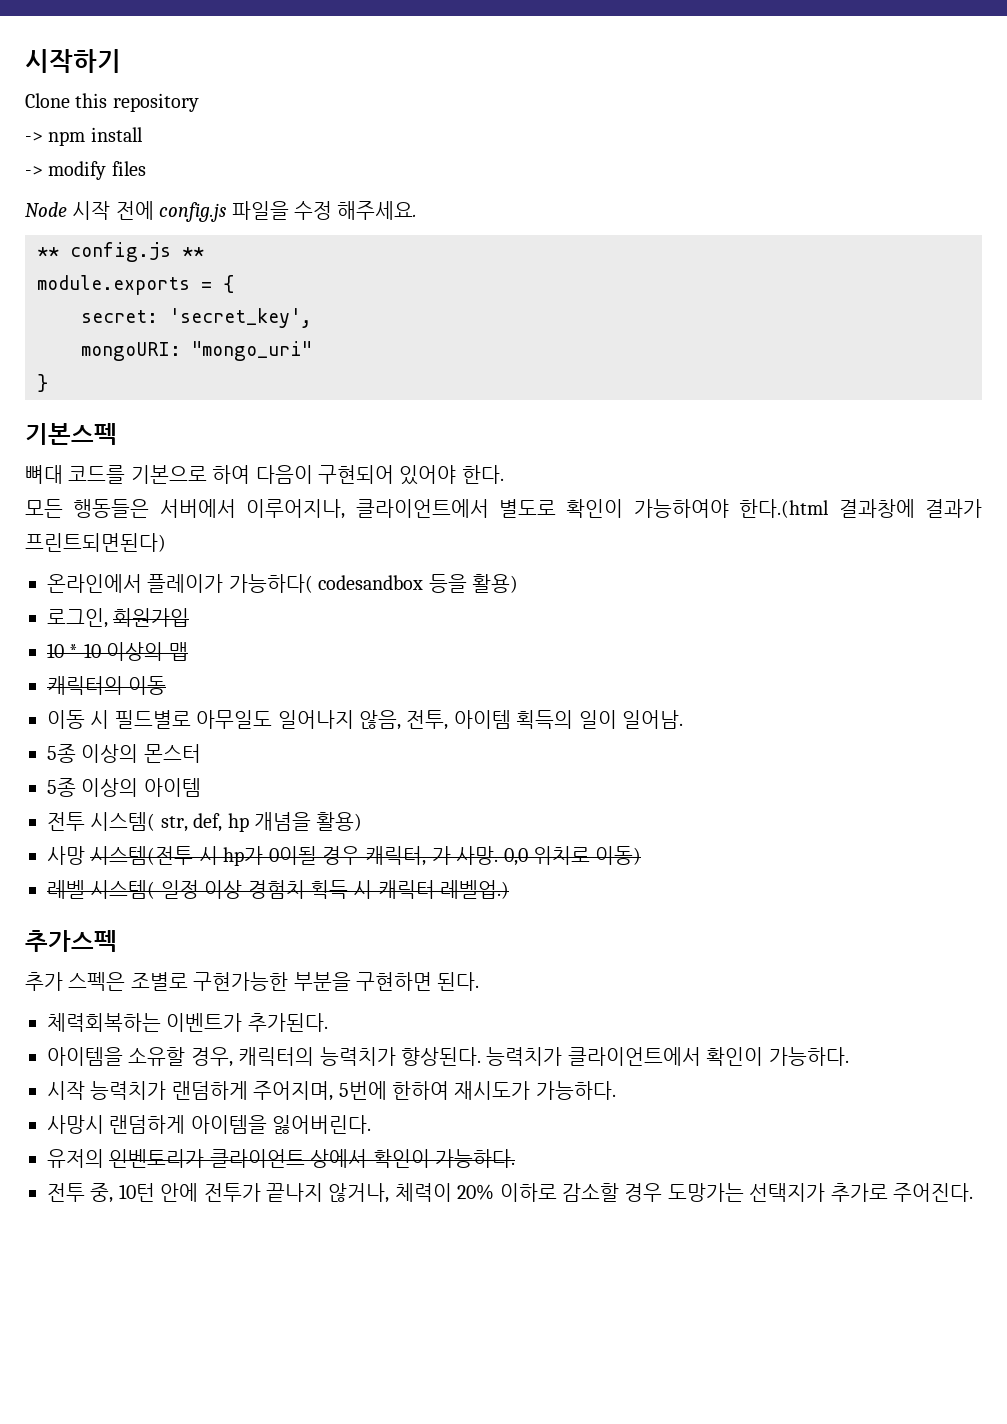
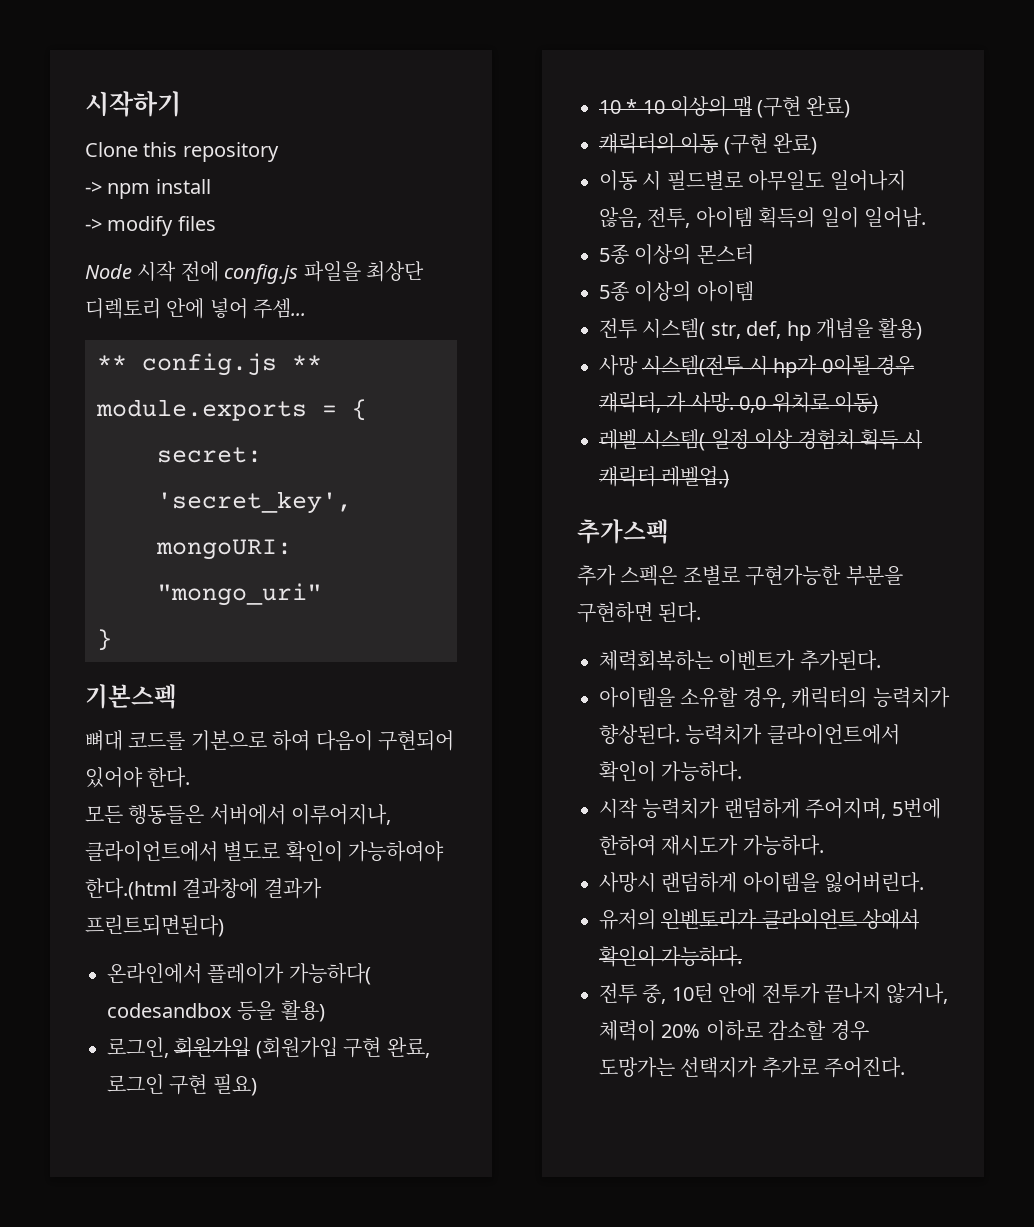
[294,201,418,220] 수정 해주세요. -> [366,261,424,282] [85,298,307,319] 최상단 디렉토리 안에 넣어 주셈...
(190, 617) none -> [255,1037,430,1059] [107,1074,257,1096] (회원가입 구현 완료, 로그인 구현 필요)
(188, 651) none -> [757,96,851,118] (구현 완료)
(167, 685) none -> [723,133,818,155] (구현 완료)

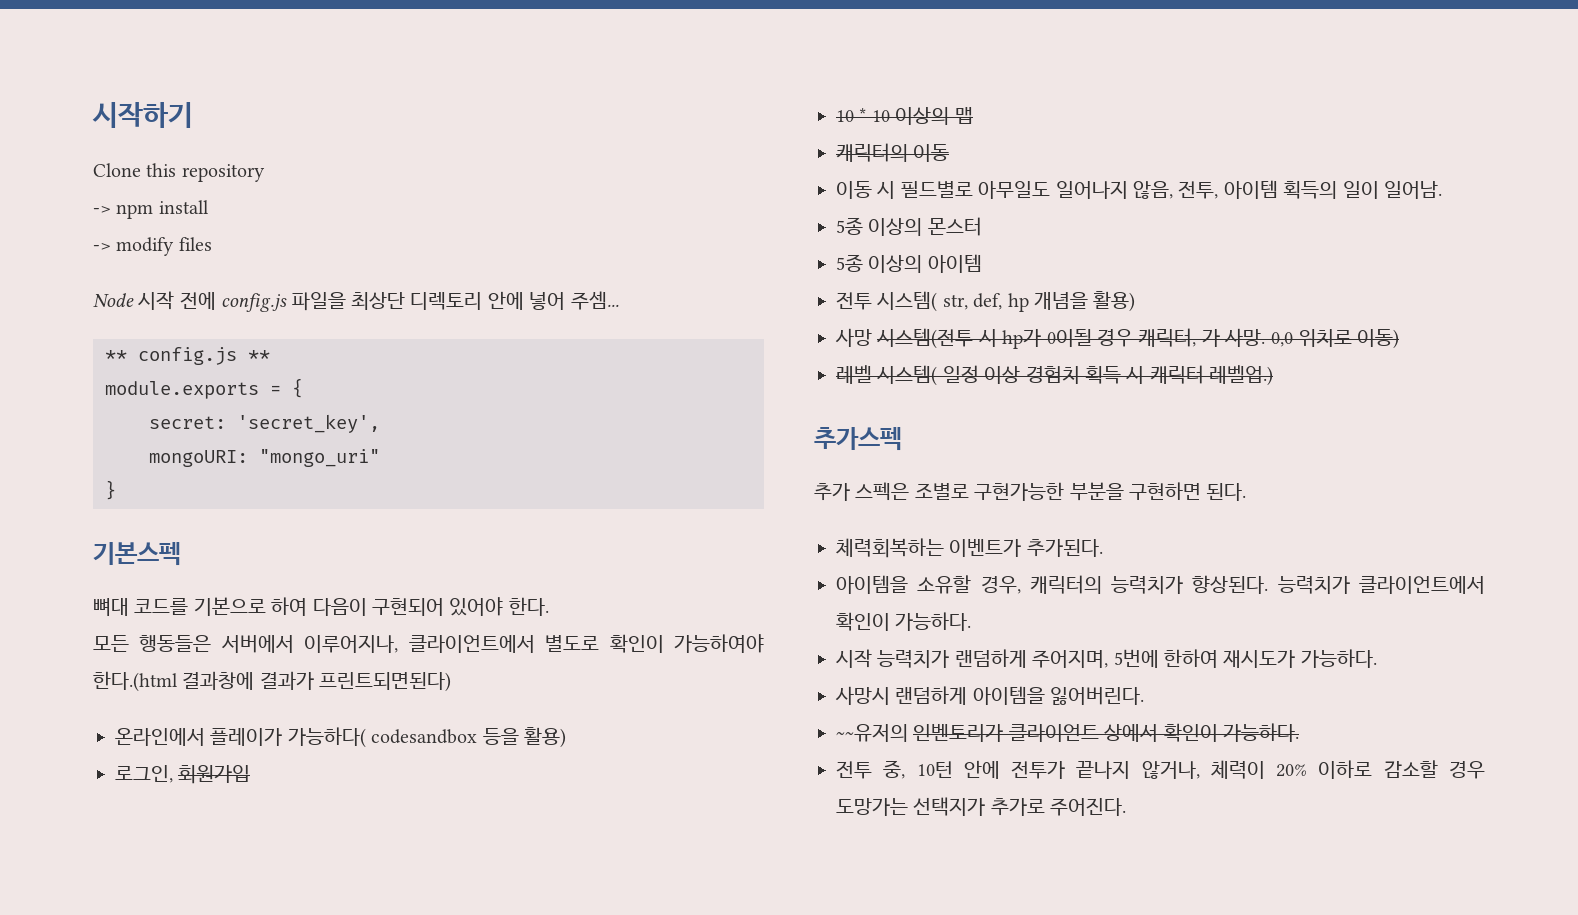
[255,1037,430,1059] [107,1074,257,1096] (회원가입 구현 완료, 로그인 구현 필요) -> (251, 774) none
[757,96,851,118] (구현 완료) -> (973, 115) none
[723,133,818,155] (구현 완료) -> (950, 153) none
[599,909,656,930] 유저의 -> [836,724,908,742] ~~유저의

